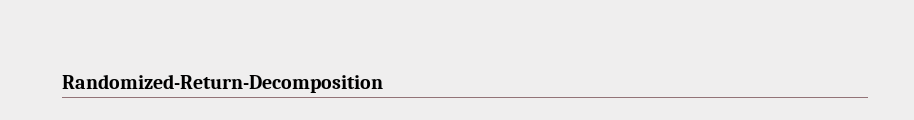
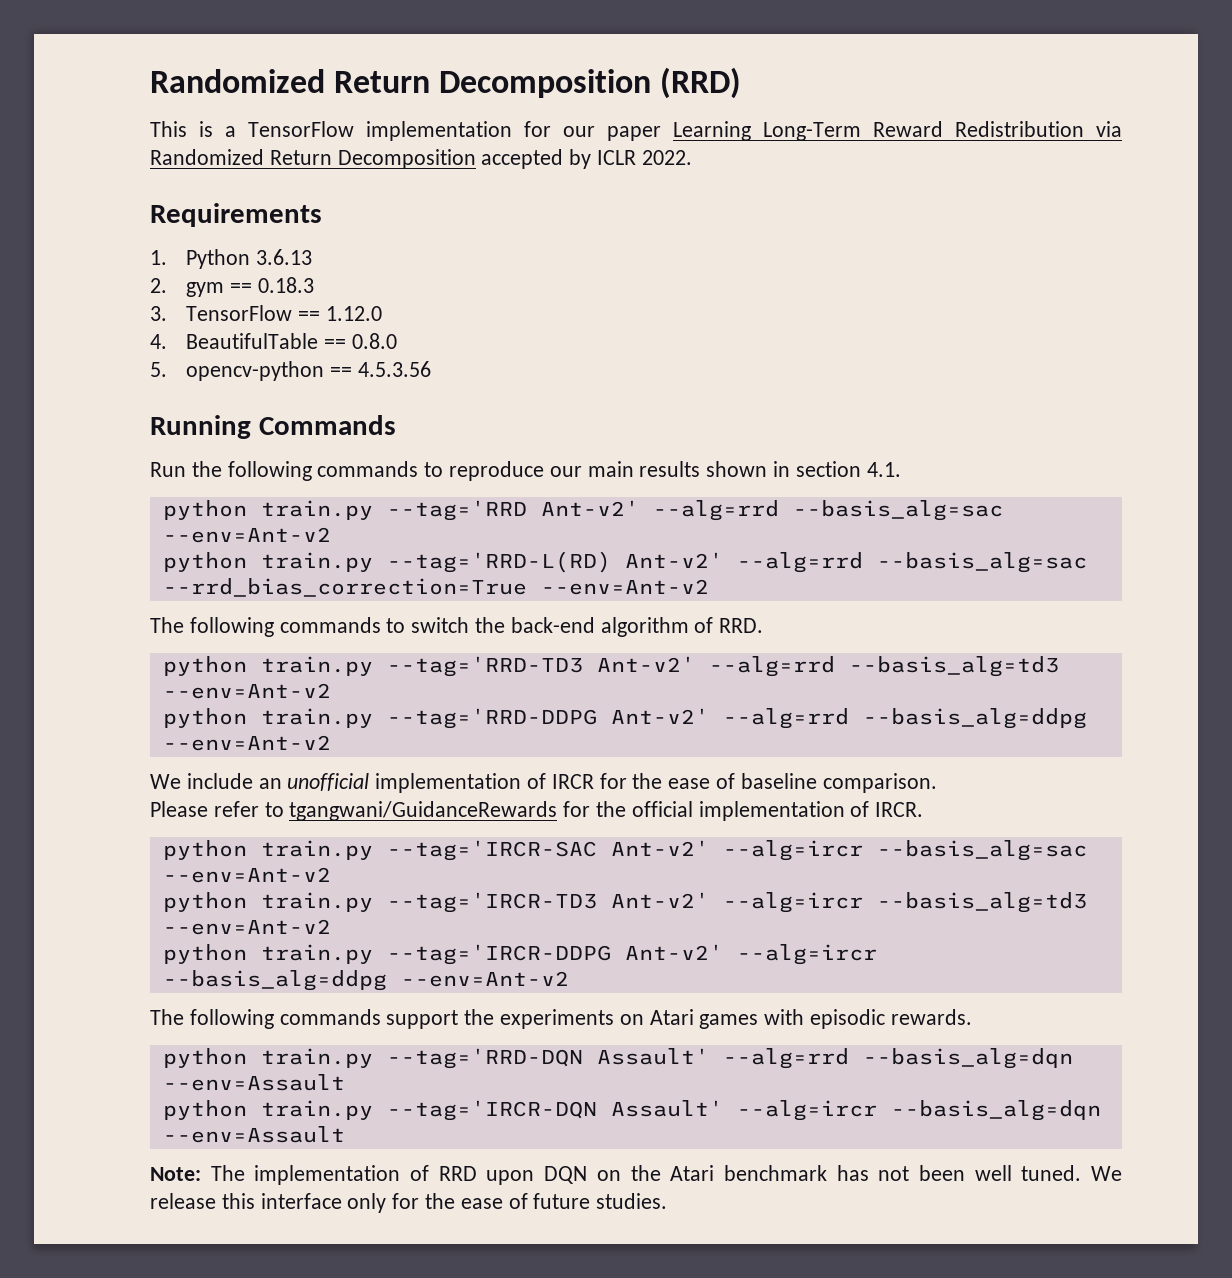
[62,74,383,93] Randomized-Return-Decomposition -> [150,67,742,99] [150,121,1122,141] [150,149,692,169] [150,203,322,227] [150,249,312,269] [150,277,314,297] [150,305,382,321] [150,333,397,349] [150,361,431,381] [150,415,396,439] [150,461,901,481] [162,500,1003,521] [162,527,331,543] [162,551,1087,573] [162,578,709,597] [150,617,764,637] [162,656,1059,677] [162,683,331,699] [162,708,1087,729] [162,735,331,751] [150,773,937,793] [150,801,924,821] [162,840,1087,861] [162,867,331,883] [162,892,1087,913] [162,919,331,935] [162,944,877,965] [162,970,569,991] [150,1009,972,1029] [162,1048,1073,1069] [162,1074,345,1091] [162,1100,1101,1121] [162,1126,345,1143] [150,1165,1122,1185] [150,1193,668,1213] Randomized Return Decomposition (RRD) // This is a TensorFlow implementation for our paper Learning Long-Term Reward Redistribution via Randomized Return Decomposition accepted by ICLR 2022. // Requirements // 1. Python 3.6.13 // 2. gym == 0.18.3 // 3. TensorFlow == 1.12.0 // 4. BeautifulTable == 0.8.0 // 5. opencv-python == 4.5.3.56 // Running Commands // Run the following commands to reproduce our main results shown in section 4.1. // python train.py --tag='RRD Ant-v2' --alg=rrd --basis_alg=sac --env=Ant-v2 // python train.py --tag='RRD-L(RD) Ant-v2' --alg=rrd --basis_alg=sac --rrd_bias_correction=True --env=Ant-v2 // The following commands to switch the back-end algorithm of RRD. // python train.py --tag='RRD-TD3 Ant-v2' --alg=rrd --basis_alg=td3 --env=Ant-v2 // python train.py --tag='RRD-DDPG Ant-v2' --alg=rrd --basis_alg=ddpg --env=Ant-v2 // We include an unofficial implementation of IRCR for the ease of baseline comparison. // Please refer to tgangwani/GuidanceRewards for the official implementation of IRCR. // python train.py --tag='IRCR-SAC Ant-v2' --alg=ircr --basis_alg=sac --env=Ant-v2 // python train.py --tag='IRCR-TD3 Ant-v2' --alg=ircr --basis_alg=td3 --env=Ant-v2 // python train.py --tag='IRCR-DDPG Ant-v2' --alg=ircr --basis_alg=ddpg --env=Ant-v2 // The following commands support the experiments on Atari games with episodic rewards. // python train.py --tag='RRD-DQN Assault' --alg=rrd --basis_alg=dqn --env=Assault // python train.py --tag='IRCR-DQN Assault' --alg=ircr --basis_alg=dqn --env=Assault // Note: The implementation of RRD upon DQN on the Atari benchmark has not been well tuned. We release this interface only for the ease of future studies.

